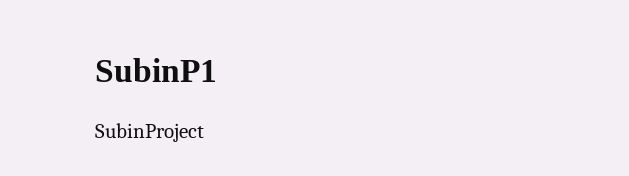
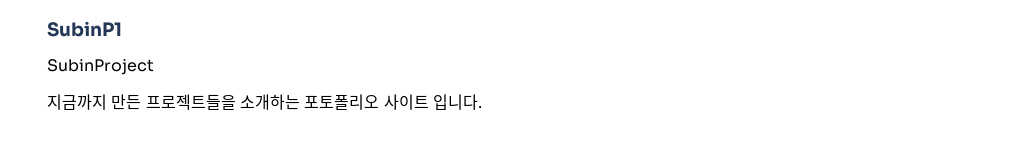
(204, 132) none -> [47,94,482,110] // 지금까지 만든 프로젝트들을 소개하는 포토폴리오 사이트 입니다.

